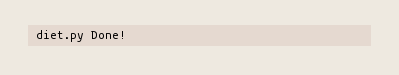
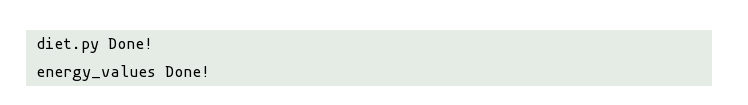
(126, 35) none -> [35,65,210,81] // energy_values Done!

